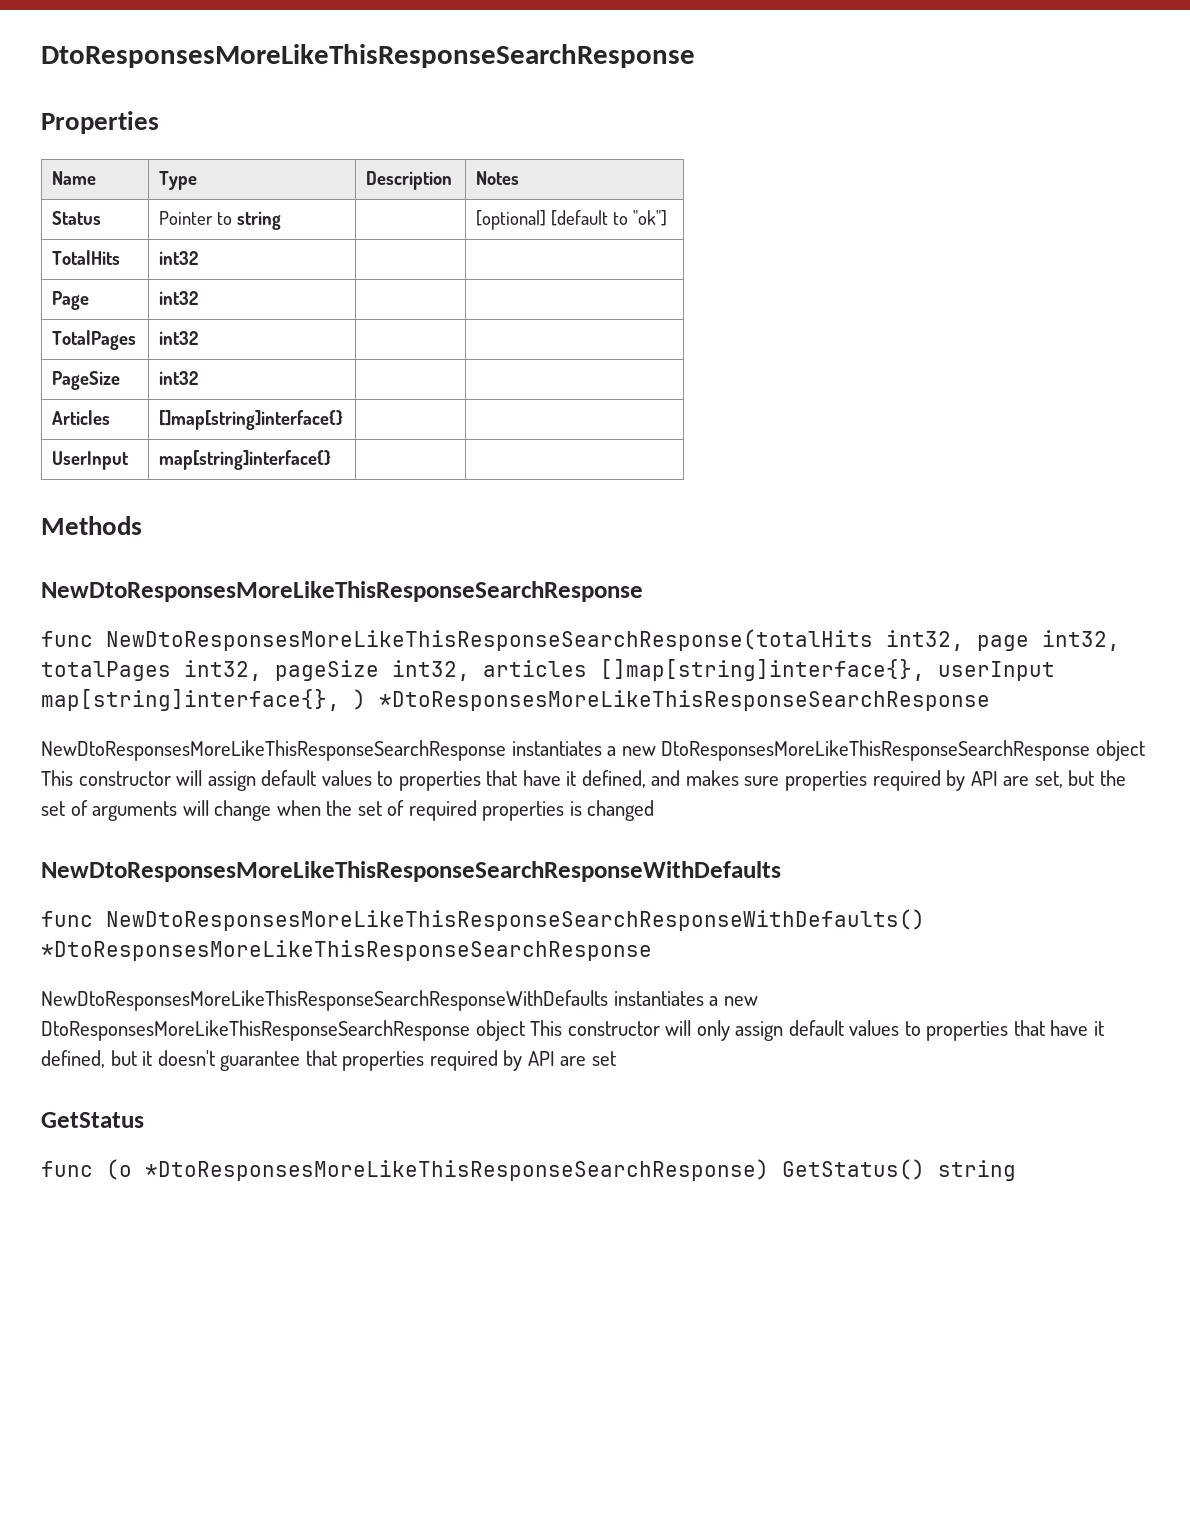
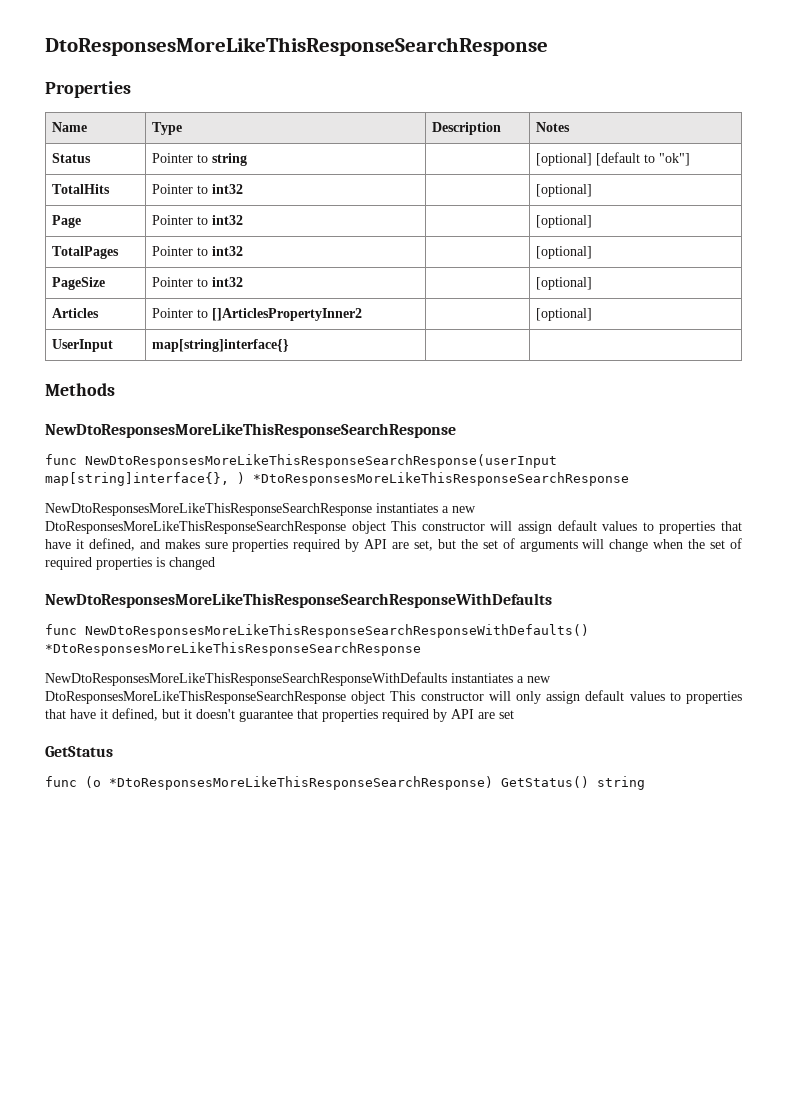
[159,251,199,265] int32 | | -> [152,184,244,194] [536,184,593,197] Pointer to int32 | | [optional]
[159,291,199,305] int32 | | -> [152,215,244,225] [536,215,593,228] Pointer to int32 | | [optional]
[159,331,199,345] int32 | | -> [152,246,244,256] [536,246,593,259] Pointer to int32 | | [optional]
[159,371,199,385] int32 | | -> [152,277,244,287] [536,277,593,290] Pointer to int32 | | [optional]
[159,410,344,430] []map[string]interface{} | | -> [152,308,363,321] [536,308,593,321] Pointer to []ArticlesPropertyInner2 | | [optional]
[106,629,1120,651] [41,659,1055,681] NewDtoResponsesMoreLikeThisResponseSearchResponse(totalHits int32, page int32, totalPages int32, pageSize int32, articles []map[string]interface{}, userInput -> [85,454,557,468] NewDtoResponsesMoreLikeThisResponseSearchResponse(userInput

